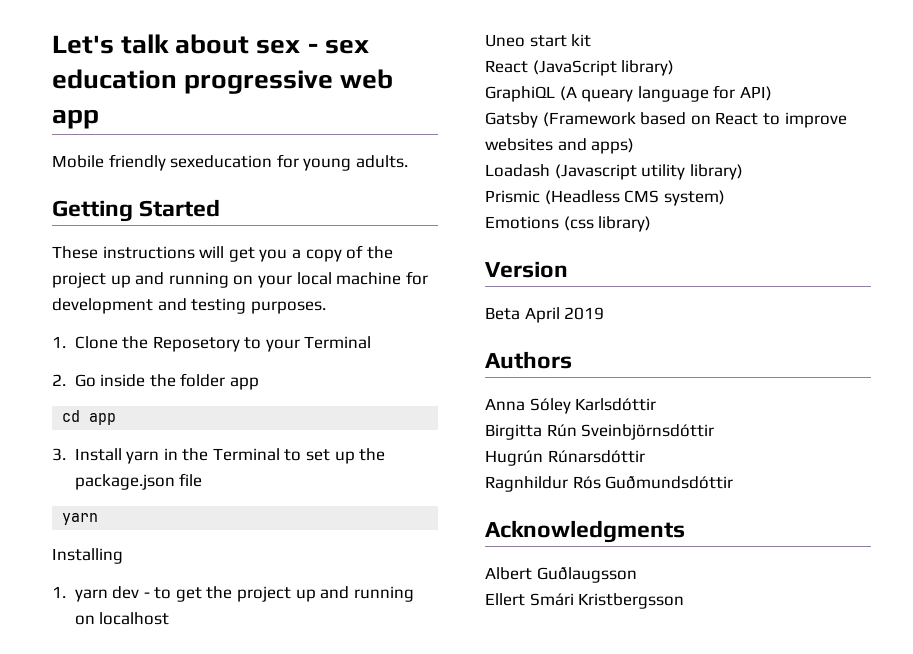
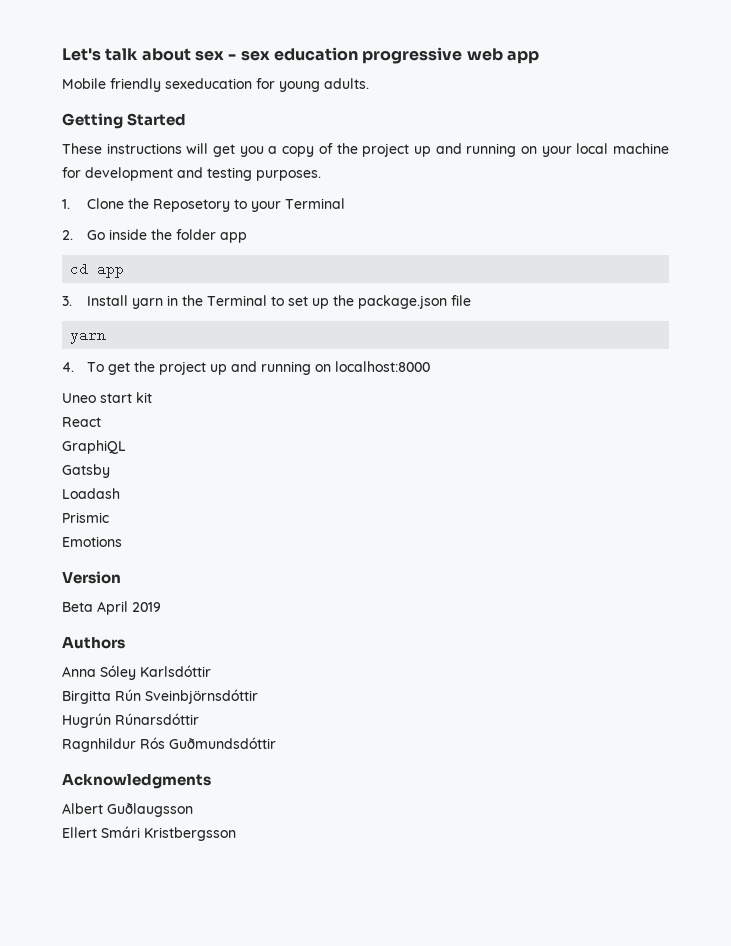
[52,548,123,564] [52,586,172,602] Installing // 1. yarn dev - to -> [62,362,105,372] 4. To
[99,612,170,625] localhost -> [335,361,431,372] localhost:8000
[532,60,675,76] (JavaScript library) -> (101, 422) none
[559,85,772,102] [485,112,847,128] [485,138,635,154] [485,164,743,180] [485,190,725,206] (A queary language for API) // Gatsby (Framework based on React to improve websites and apps) // Loadash (Javascript utility library) // Prismic (Headless CMS system) -> [62,464,110,478] [62,488,120,499] [62,512,109,523] // Gatsby // Loadash // Prismic
[563,216,652,232] (css library) -> (122, 541) none

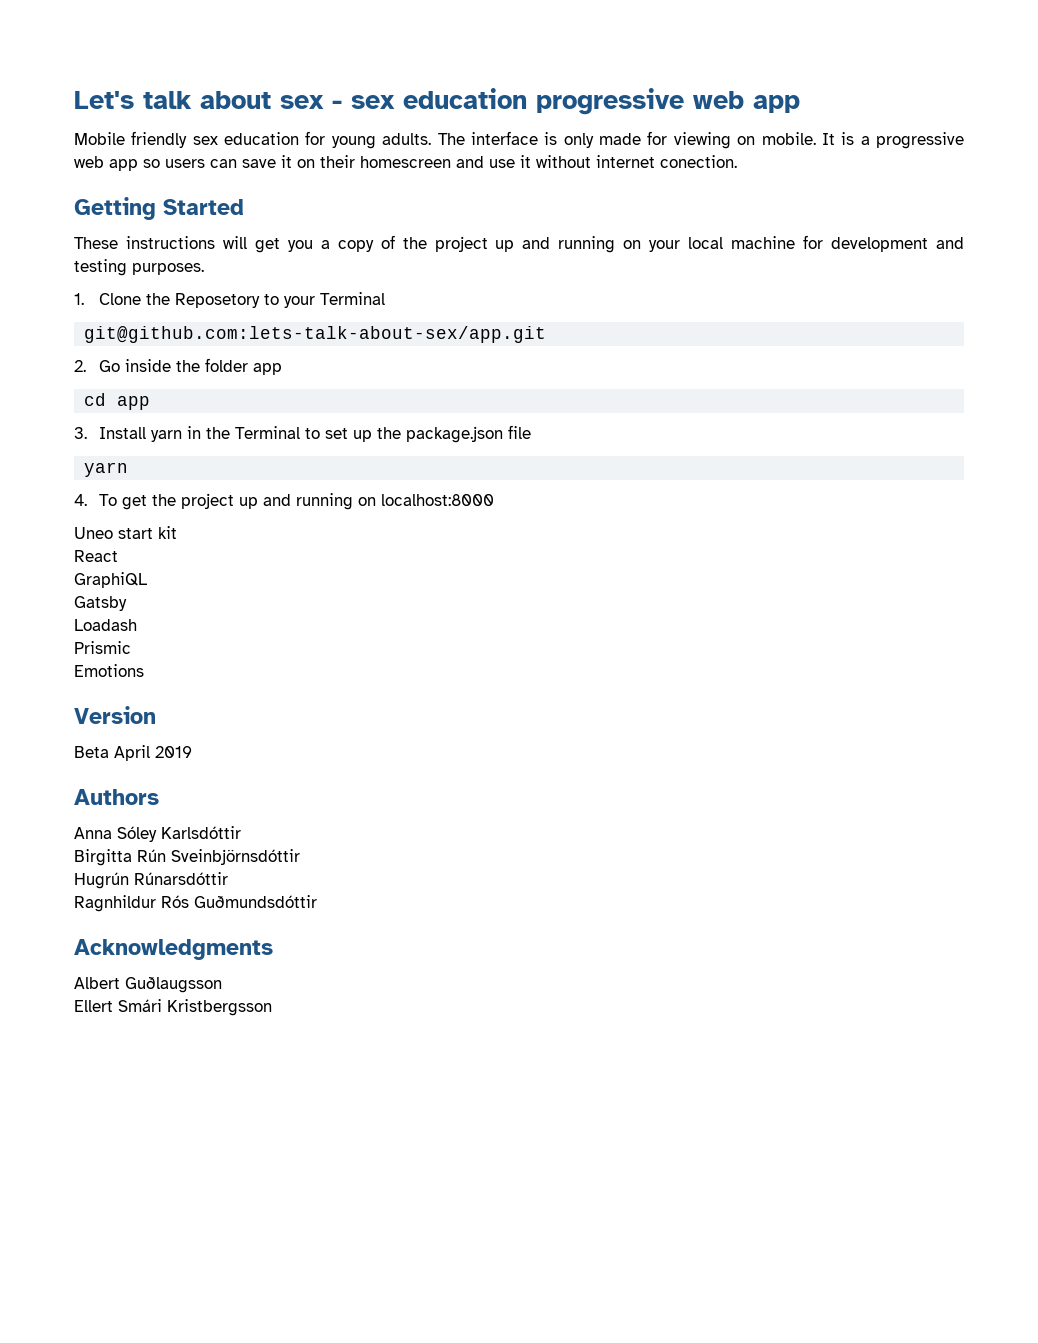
[165,78,252,89] sexeducation -> [192,132,300,145] sex education
(369, 83) none -> [437,131,964,149] [74,155,737,171] The interface is only made for viewing on mobile. It is a progressive web app so users can save it on their homescreen and use it without internet conection.
(346, 203) none -> [84,326,547,343] // git@github.com:lets-talk-about-sex/app.git

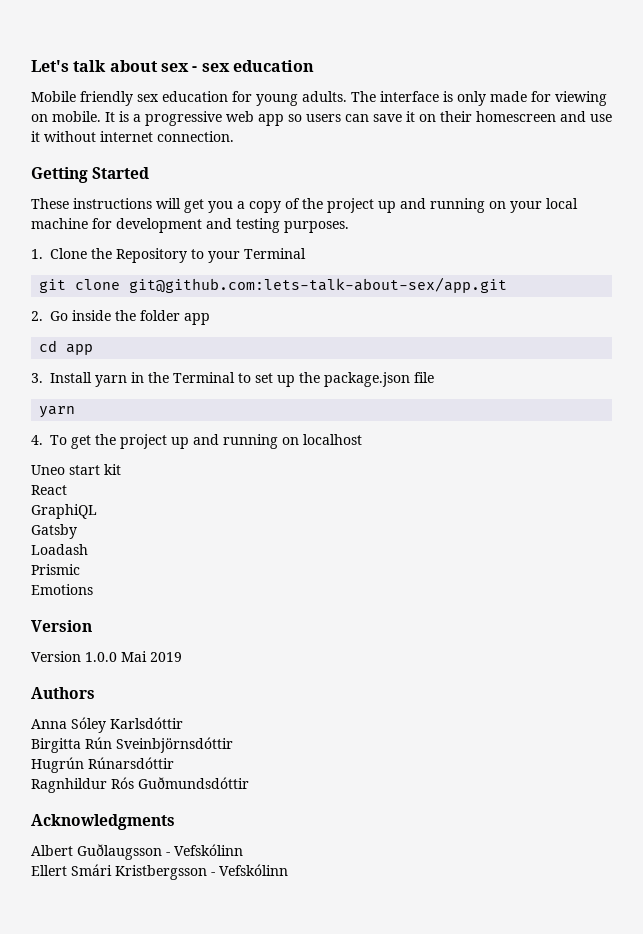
[536,88,800,115] progressive web app -> (314, 66) none
[660,155,737,168] conection. -> [157,131,234,142] connection.
[174,293,260,308] Reposetory -> [116,248,187,263] Repository
(385, 298) none -> [39,279,121,293] git clone
[380,494,494,506] localhost:8000 -> [303,434,362,445] localhost
[74,745,150,761] Beta April -> [31,651,147,662] Version 1.0.0 Mai
(222, 984) none -> [166,844,243,856] - Vefskólinn
(272, 1007) none -> [211,864,288,876] - Vefskólinn

